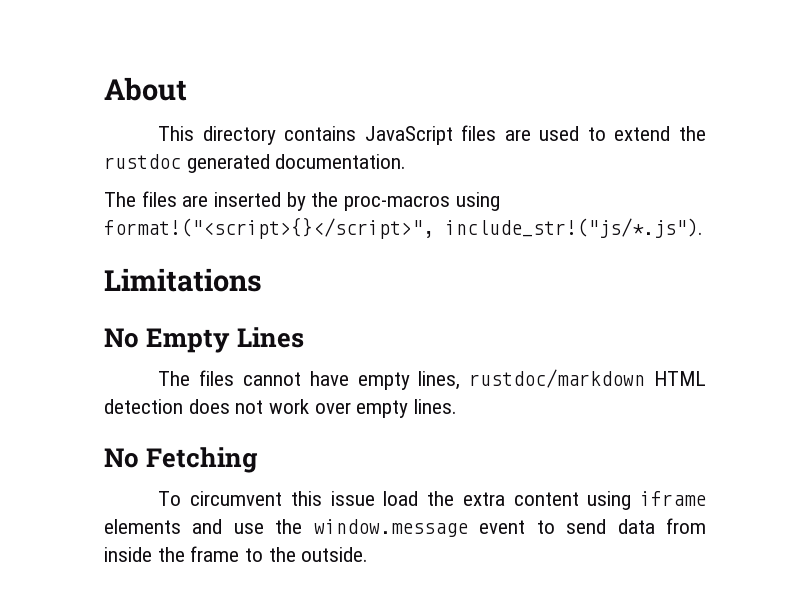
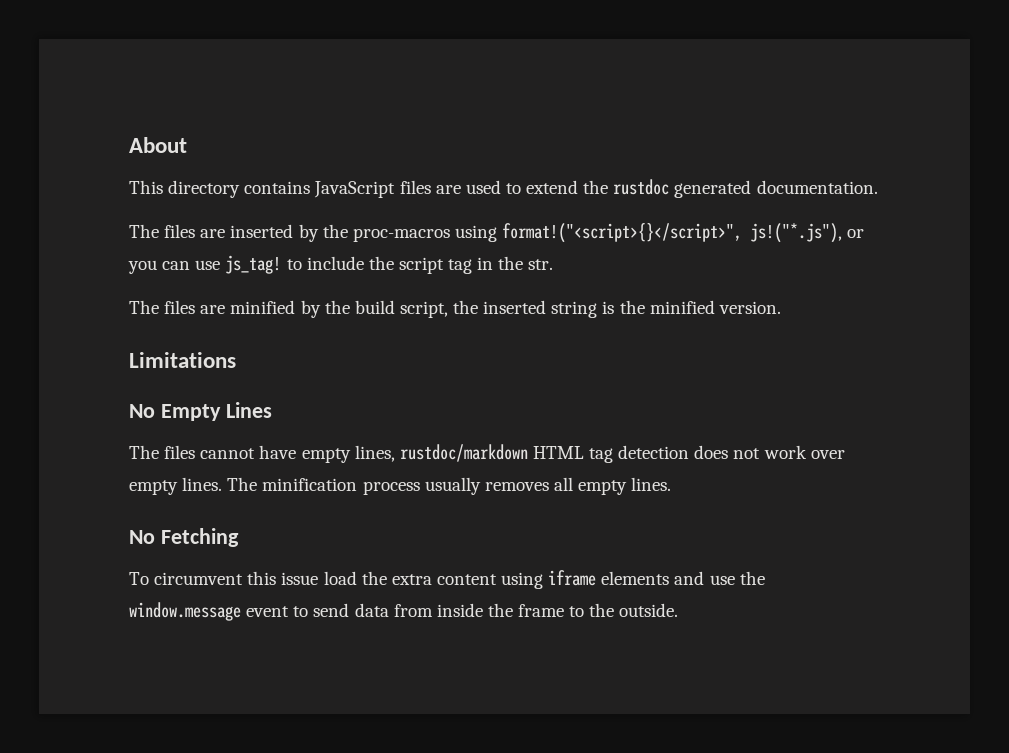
[445,218,703,238] include_str!("js/*.js"). -> [750,223,865,243] [128,255,554,274] [129,300,781,318] js!("*.js"), or you can use js_tag! to include the script tag in the str. // The files are minified by the build script, the inserted string is the minified version.
(706, 378) none -> [589,448,614,463] tag
(458, 406) none -> [227,477,672,495] The minification process usually removes all empty lines.

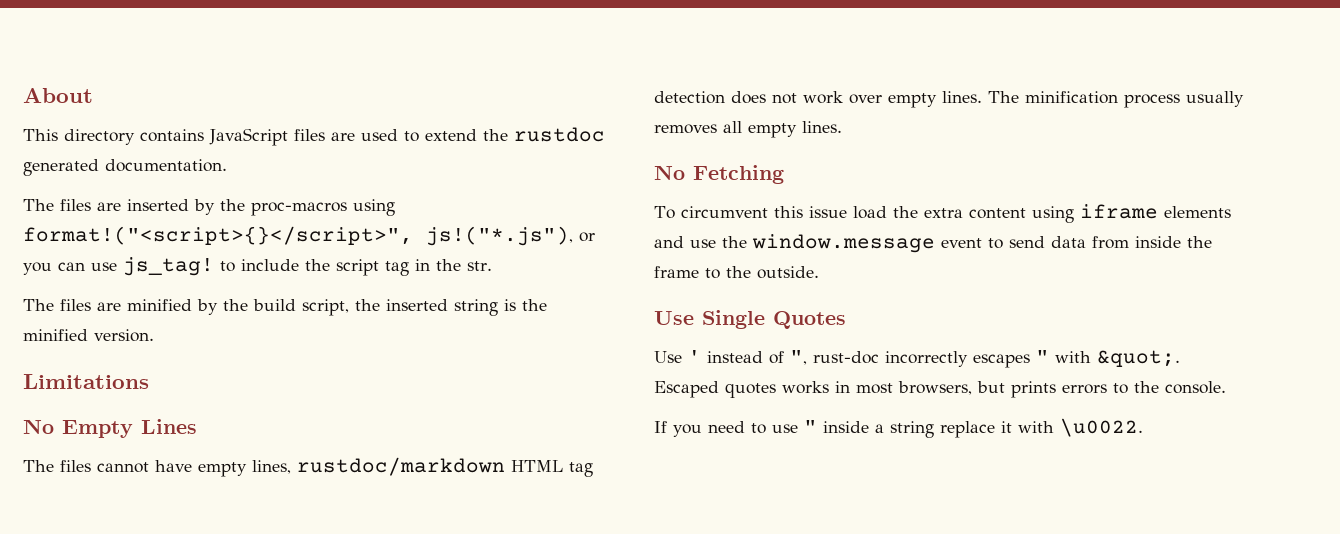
(679, 610) none -> [654,310,846,329] [654,350,1180,368] [654,381,1226,398] [654,418,1143,438] // Use Single Quotes // Use ' instead of ", rust-doc incorrectly escapes " with &quot;. Escaped quotes works in most browsers, but prints errors to the console. // If you need to use " inside a string replace it with \u0022.

